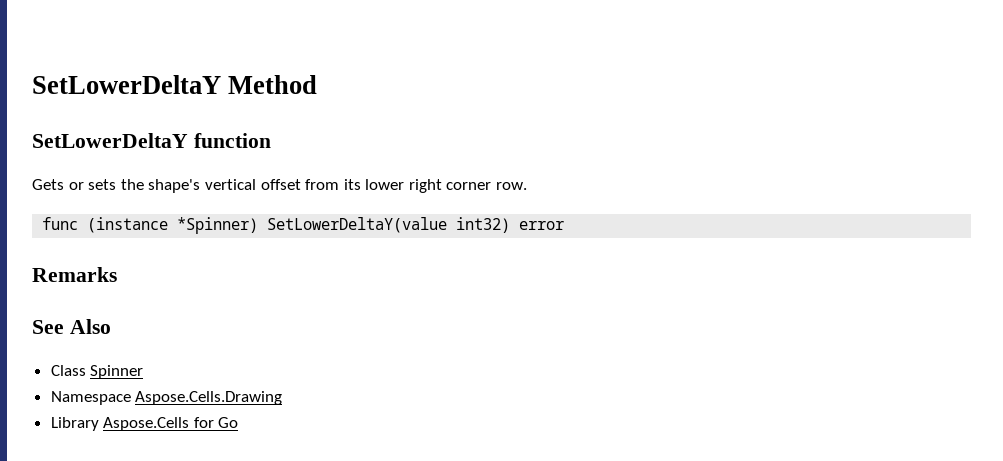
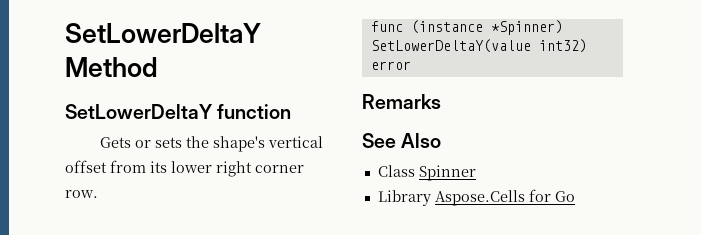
[50,391,283,405] // Namespace Aspose.Cells.Drawing -> (476, 173) none

